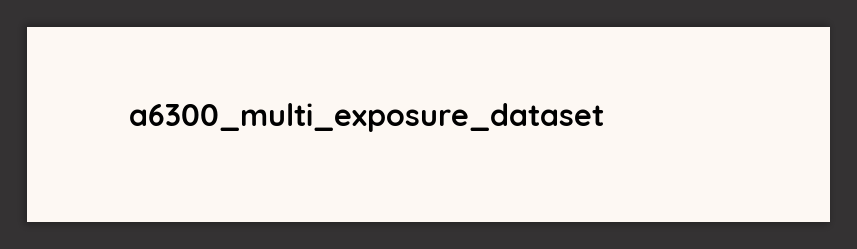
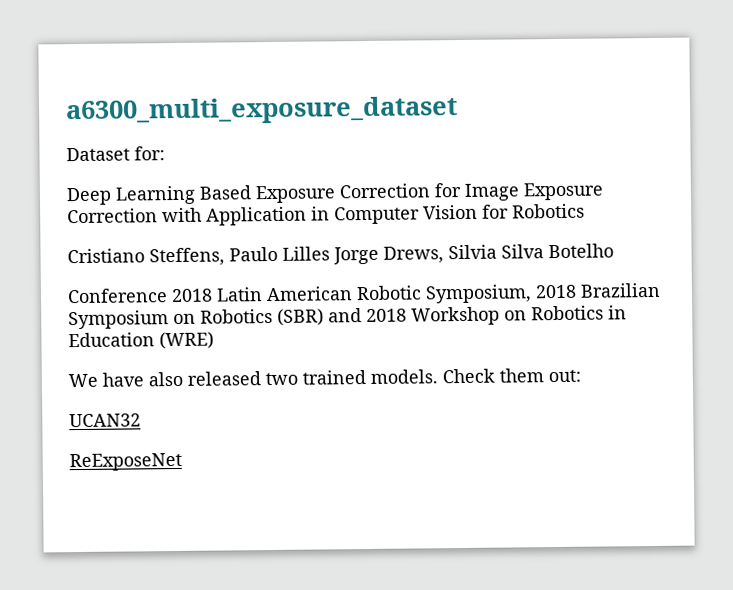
(604, 117) none -> [66,146,165,162] [66,182,604,206] [67,203,585,226] [67,243,614,267] [67,282,661,304] [68,305,627,330] [68,331,214,350] [68,368,581,388] [69,413,141,428] [69,452,182,472] // Dataset for: // Deep Learning Based Exposure Correction for Image Exposure Correction with Application in Computer Vision for Robotics // Cristiano Steffens, Paulo Lilles Jorge Drews, Silvia Silva Botelho // Conference 2018 Latin American Robotic Symposium, 2018 Brazilian Symposium on Robotics (SBR) and 2018 Workshop on Robotics in Education (WRE) // We have also released two trained models. Check them out: // UCAN32 // ReExposeNet

